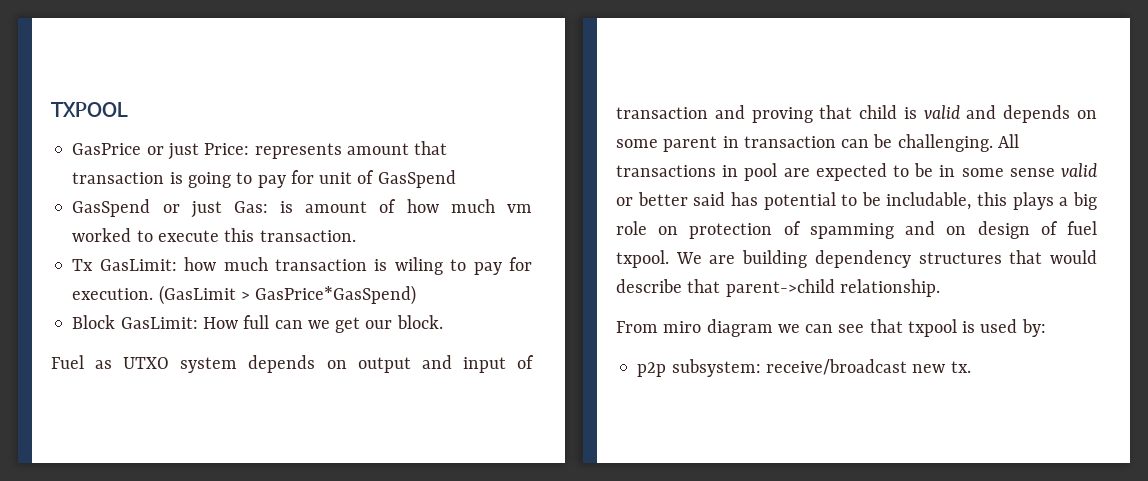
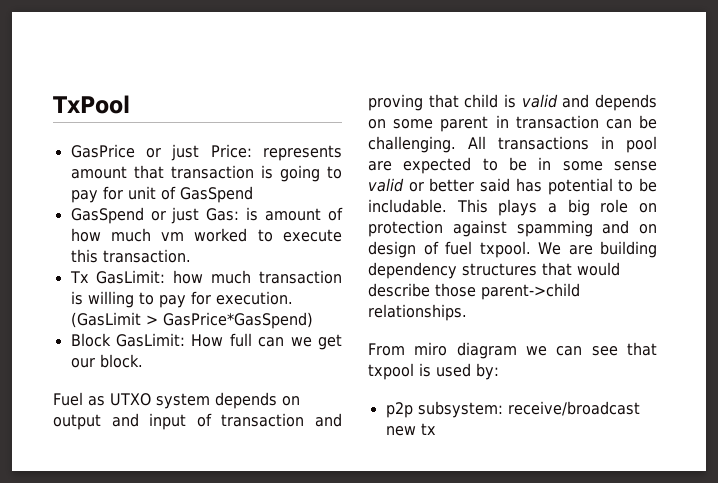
[51,102,128,117] TXPOOL -> [53,95,130,114] TxPool
[394,257,443,275] wiling -> [87,291,134,308] willing
[886,192,1008,210] includable, this -> [368,199,488,213] includable. This
[783,221,801,235] of -> [452,220,507,237] against
[687,279,940,297] that parent->child relationship. -> [435,283,580,300] [368,304,467,321] those parent->child relationships.
[950,361,971,373] tx. -> [420,423,436,435] tx

